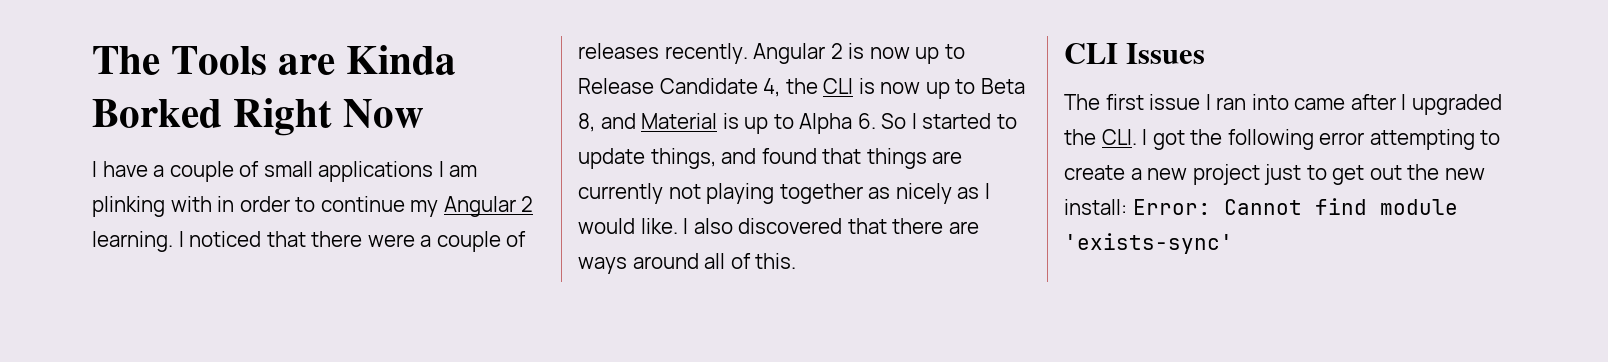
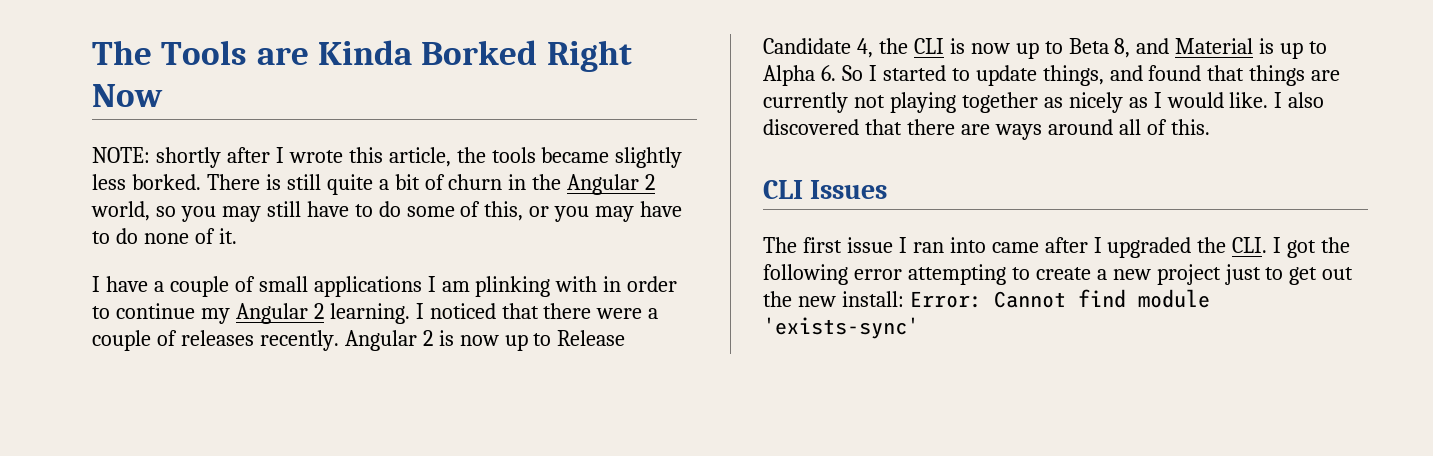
(425, 113) none -> [92,147,683,168] [92,174,656,195] [91,201,683,222] [92,228,237,244] // NOTE: shortly after I wrote this article, the tools became slightly less borked. There is still quite a bit of churn in the Angular 2 world, so you may still have to do some of this, or you may have to do none of it.

